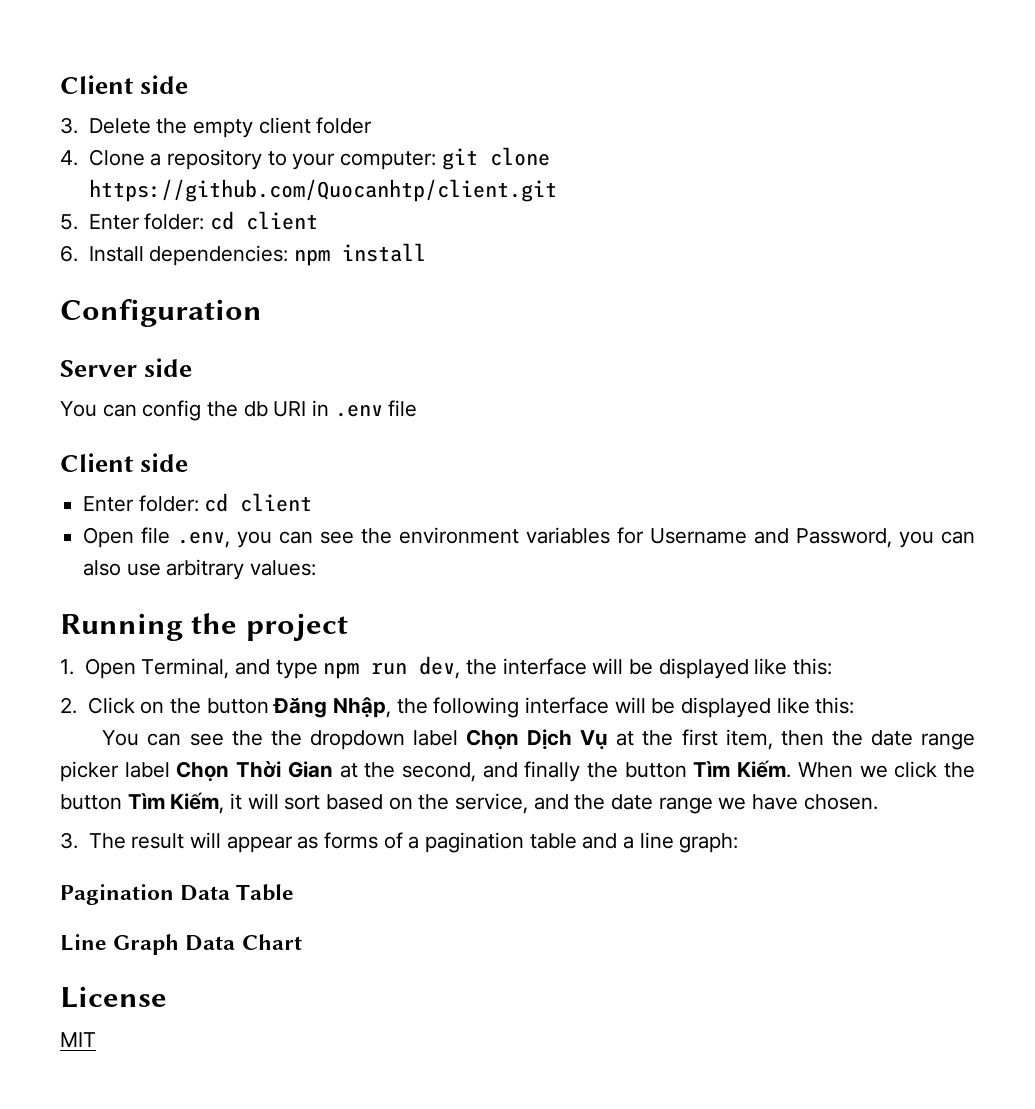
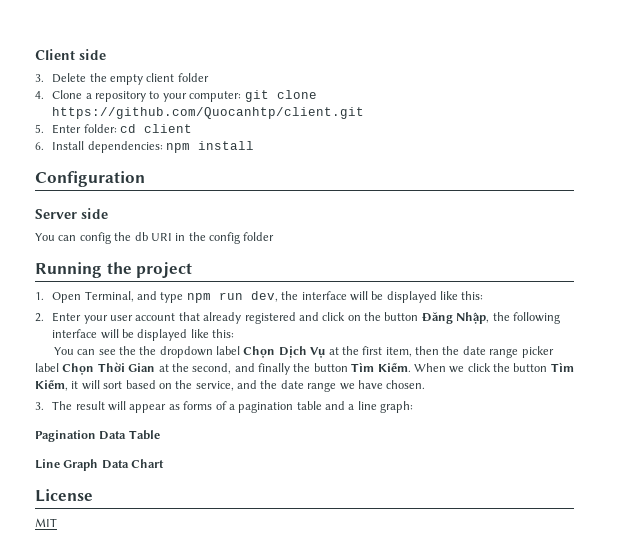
[334,400,418,417] [60,453,189,472] [83,493,313,512] [83,527,975,548] [83,559,317,580] .env file // Client side // Enter folder: cd client // Open file .env, you can see the environment variables for Username and Password, you can also use arbitrary values: -> [188,232,275,244] the config folder
[87,697,135,714] Click -> [52,312,346,324] Enter your user account that already registered and click

